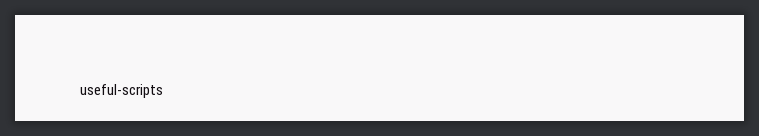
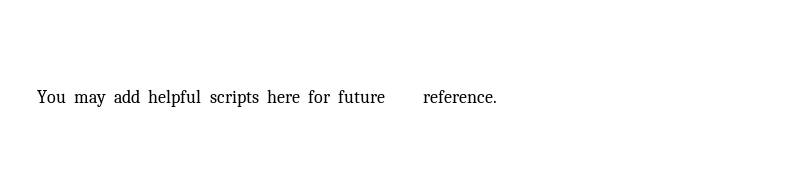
[80,84,163,98] useful-scripts -> [37,89,497,107] You may add helpful scripts here for future reference.

